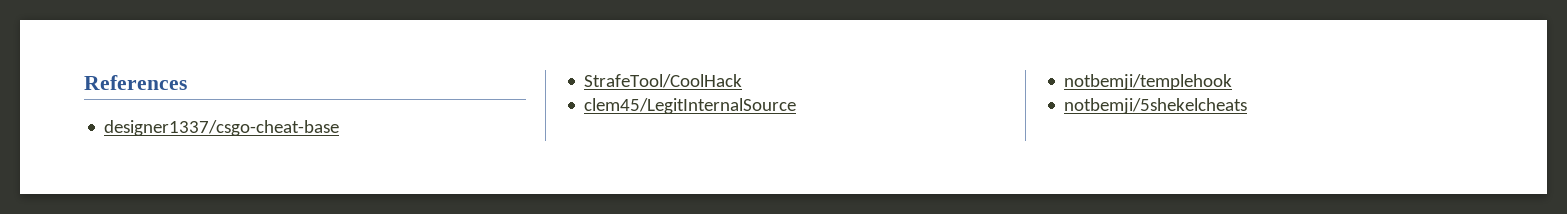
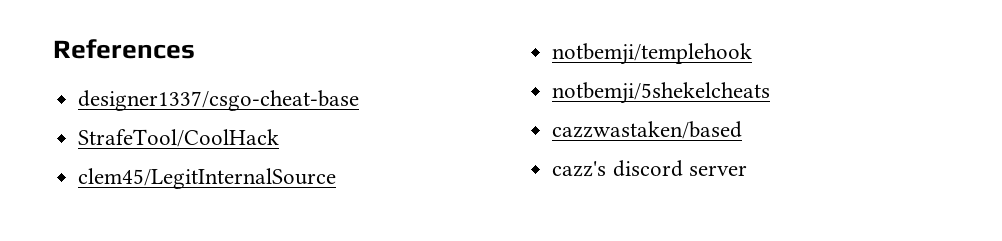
(1248, 106) none -> [552,121,743,139] [552,160,747,177] // cazzwastaken/based // cazz's discord server

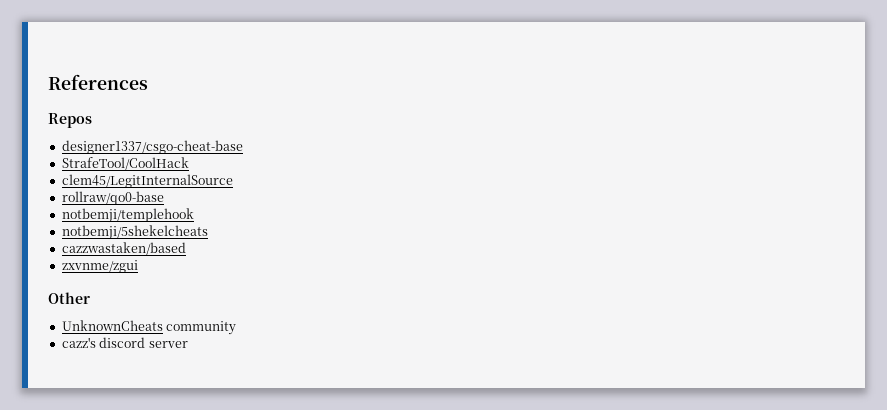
(195, 49) none -> [48,113,92,128] // Repos
(337, 178) none -> [61,191,164,205] // rollraw/qo0-base
(743, 130) none -> [61,260,138,273] [48,292,90,304] [61,320,237,335] // zxvnme/zgui // Other // UnknownCheats community

